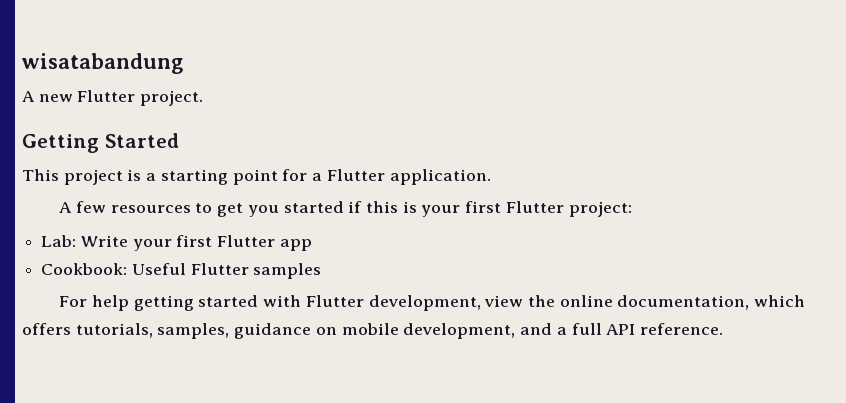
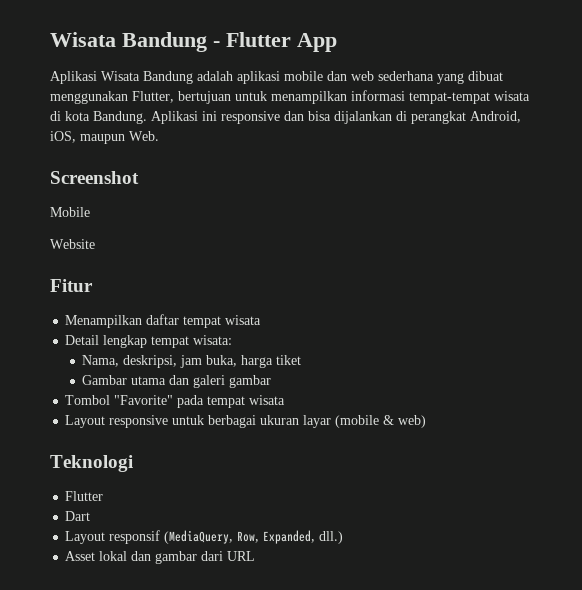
[22,53,183,74] [22,90,204,106] [22,133,179,153] [22,169,491,185] [59,201,632,217] [41,235,312,251] [41,263,322,279] [59,295,806,311] [22,323,723,339] wisatabandung // A new Flutter project. // Getting Started // This project is a starting point for a Flutter application. // A few resources to get you started if this is your first Flutter project: // Lab: Write your first Flutter app // Cookbook: Useful Flutter samples // For help getting started with Flutter development, view the online documentation, which offers tutorials, samples, guidance on mobile development, and a full API reference. -> [50,32,337,52] [50,71,503,84] [50,90,530,104] [50,111,521,124] [50,131,159,144] [50,171,139,184] [50,207,90,217] [50,239,95,249] [50,279,93,292] [65,314,262,328] [65,335,233,348] [82,355,302,368] [82,375,272,388] [65,395,286,408] [65,415,427,428] [50,455,133,472] [65,491,104,501] [65,511,91,521] [65,530,344,544] [65,551,256,564] Wisata Bandung - Flutter App // Aplikasi Wisata Bandung adalah aplikasi mobile dan web sederhana yang dibuat menggunakan Flutter, bertujuan untuk menampilkan informasi tempat-tempat wisata di kota Bandung. Aplikasi ini responsive dan bisa dijalankan di perangkat Android, iOS, maupun Web. // Screenshot // Mobile // Website // Fitur // Menampilkan daftar tempat wisata // Detail lengkap tempat wisata: // Nama, deskripsi, jam buka, harga tiket // Gambar utama dan galeri gambar // Tombol "Favorite" pada tempat wisata // Layout responsive untuk berbagai ukuran layar (mobile & web) // Teknologi // Flutter // Dart // Layout responsif (MediaQuery, Row, Expanded, dll.) // Asset lokal dan gambar dari URL

